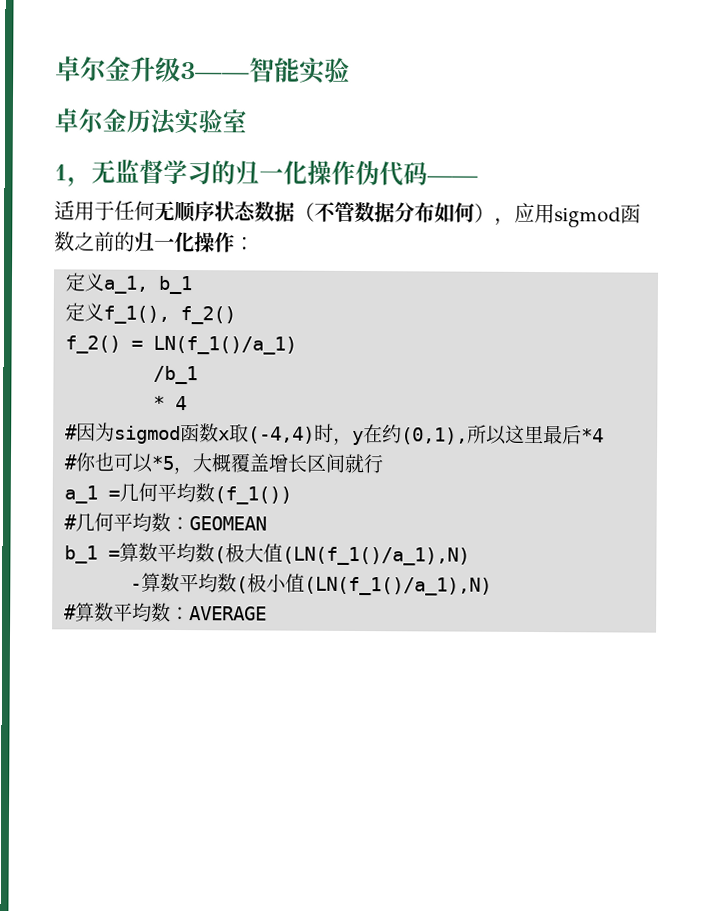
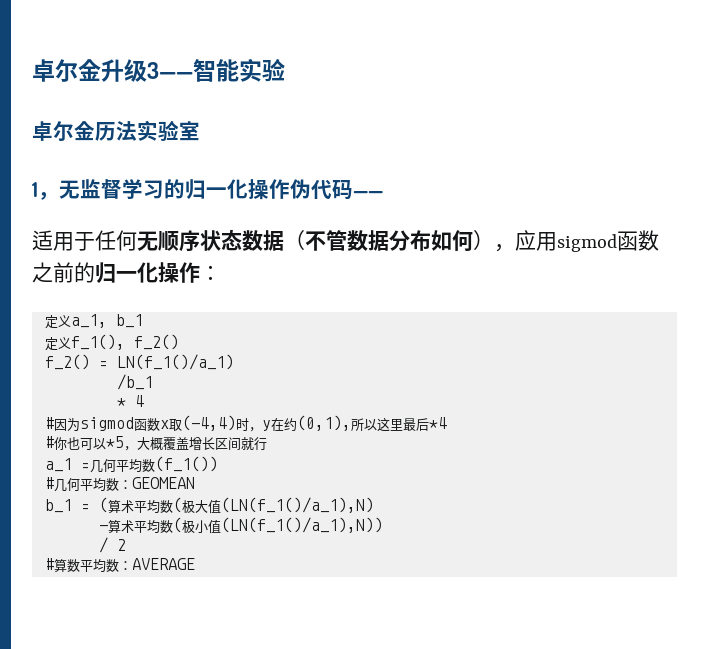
[119,542,158,562] 算数 -> [98,497,134,513] (算术
[160,572,180,593] 数 -> [120,520,134,533] 术
[304,576,492,596] (LN(f_1()/a_1),N) -> [220,517,383,533] [98,537,126,553] (LN(f_1()/a_1),N)) // / 2

